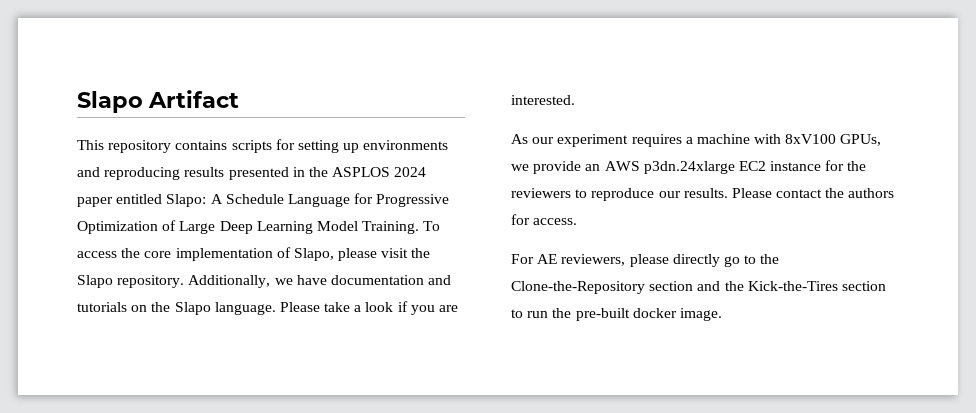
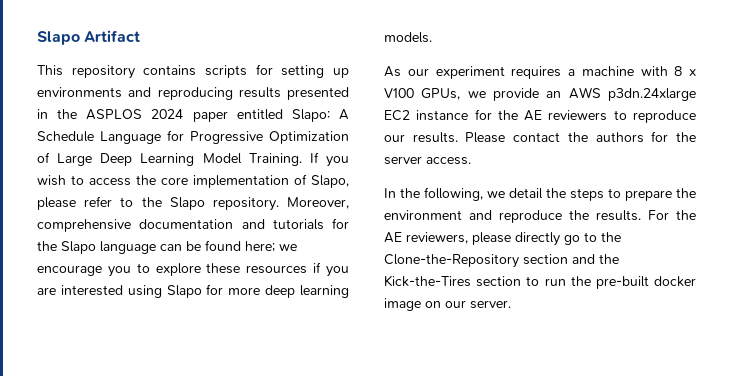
[423,221,441,231] To -> [309,152,349,167] [37,175,84,186] If you wish to
[381,248,409,258] visit -> [84,196,134,207] refer to
[188,275,327,288] Additionally, we have -> [287,197,349,209] [37,219,131,232] Moreover, comprehensive
[131,301,459,315] [511,95,575,105] on the Slapo language. Please take a look if you are interested. -> [332,218,349,229] [37,240,297,254] [37,262,349,277] [37,284,349,298] [384,32,432,43] for the Slapo language can be found here; we encourage you to explore these resources if you are interested using Slapo for more deep learning models.
[785,134,837,144] 8xV100 -> [674,66,696,76] [384,88,414,98] 8 x V100
(867, 166) none -> [524,110,543,121] AE
(530, 219) none -> [676,132,696,142] [384,156,422,165] the server
[511,254,534,264] For -> [384,187,696,201] [384,210,696,223] In the following, we detail the steps to prepare the environment and reproduce the results. For the
[679,308,722,321] image. -> [384,298,511,311] image on our server.

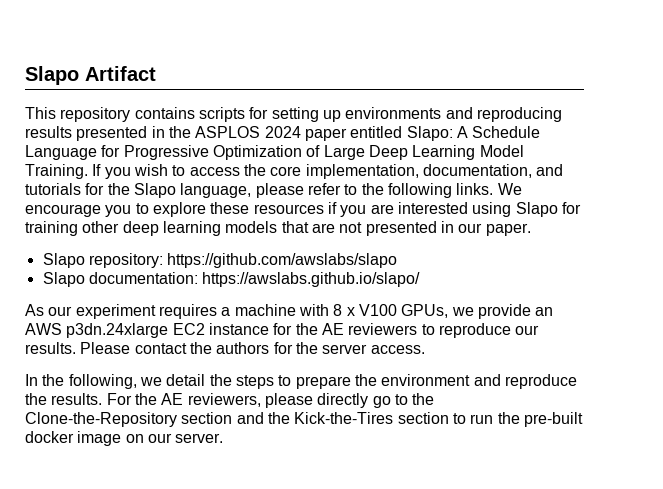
[193,174,349,188] [37,196,349,211] [37,219,234,232] implementation of Slapo, please refer to the Slapo repository. Moreover, comprehensive documentation -> [305,164,532,179] implementation, documentation,
[100,240,297,254] language can be found here; we -> [180,183,522,198] language, please refer to the following links. We
[228,285,349,298] [384,32,432,43] more deep learning models. -> [25,221,531,236] [42,253,398,268] [42,272,421,287] training other deep learning models that are not presented in our paper. // Slapo repository: https://github.com/awslabs/slapo // Slapo documentation: https://awslabs.github.io/slapo/

